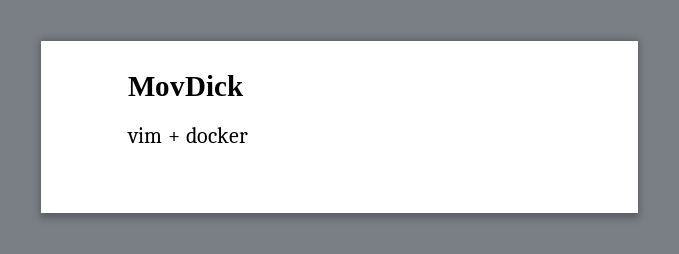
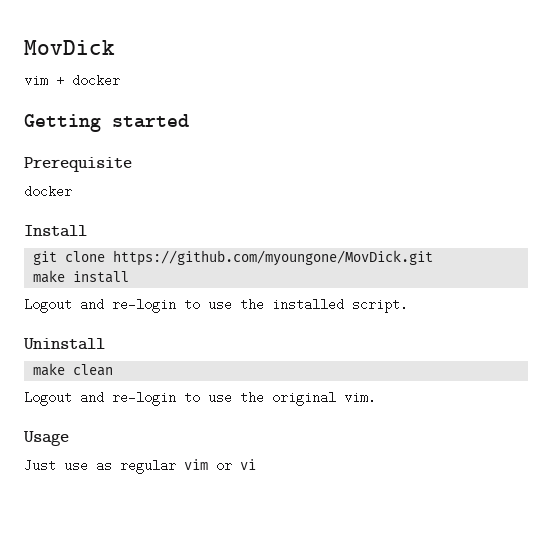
(248, 135) none -> [24,114,189,132] [24,157,132,172] [24,185,72,198] [24,225,87,237] [33,250,434,266] [33,270,130,283] [24,298,408,313] [23,338,105,350] [33,363,114,376] [24,391,376,406] [23,431,69,446] [24,459,256,474] // Getting started // Prerequisite // docker // Install // git clone https://github.com/myoungone/MovDick.git // make install // Logout and re-login to use the installed script. // Uninstall // make clean // Logout and re-login to use the original vim. // Usage // Just use as regular vim or vi

